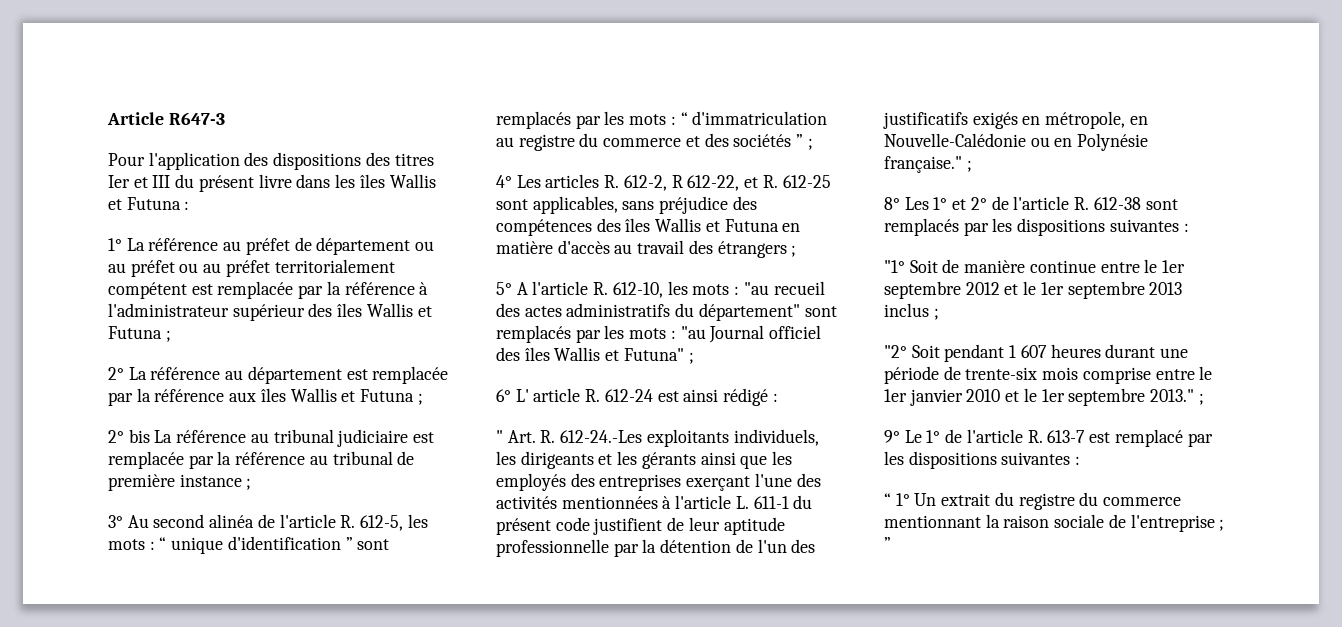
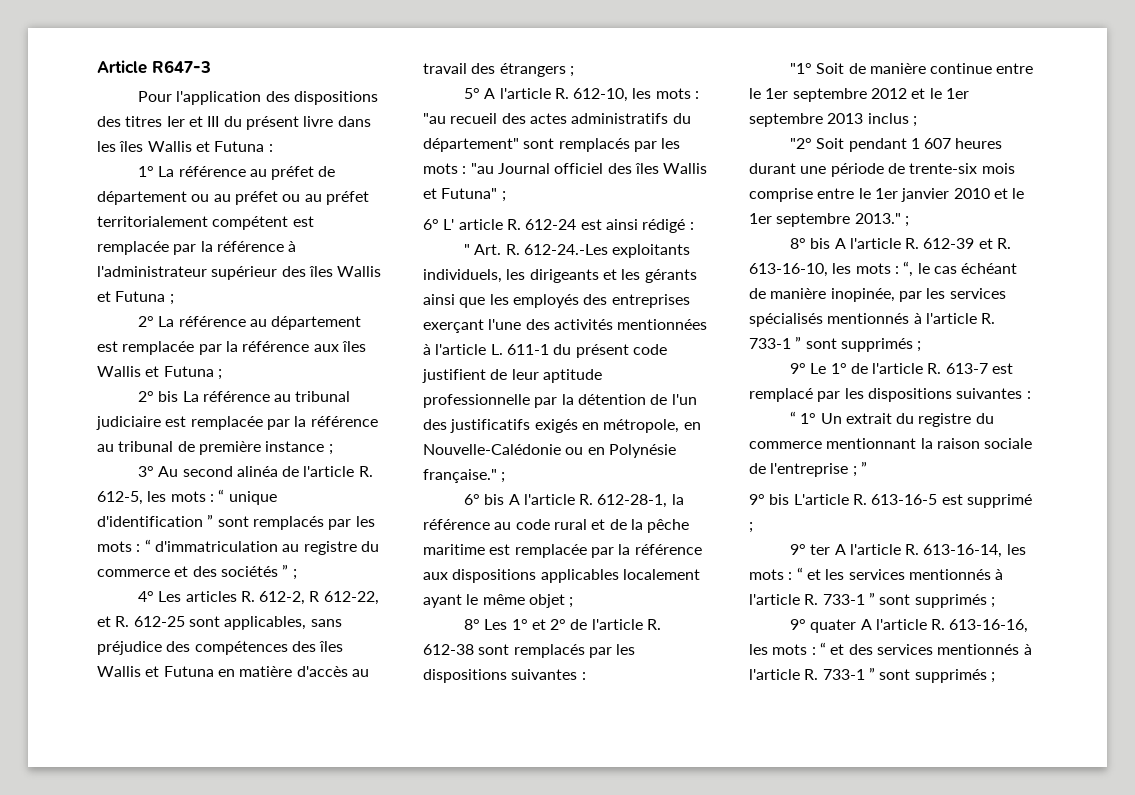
(972, 166) none -> [463,494,684,508] [423,519,690,533] [423,544,702,558] [423,569,700,583] [423,594,574,608] // 6° bis A l'article R. 612-28-1, la référence au code rural et de la pêche maritime est remplacée par la référence aux dispositions applicables localement ayant le même objet ;
(1204, 399) none -> [789,238,1012,249] [749,261,1018,277] [749,288,1006,302] [749,313,996,327] [749,336,922,352] // 8° bis A l'article R. 612-39 et R. 613-16-10, les mots : “, le cas échéant de manière inopinée, par les services spécialisés mentionnés à l'article R. 733-1 ” sont supprimés ;
(891, 543) none -> [749,494,1032,508] [749,522,753,533] [789,544,1026,558] [749,567,1004,580] [749,592,995,608] [789,619,1029,633] [749,642,1032,655] [749,667,995,683] // 9° bis L'article R. 613-16-5 est supprimé ; // 9° ter A l'article R. 613-16-14, les mots : “ et les services mentionnés à l'article R. 733-1 ” sont supprimés ; // 9° quater A l'article R. 613-16-16, les mots : “ et des services mentionnés à l'article R. 733-1 ” sont supprimés ;

